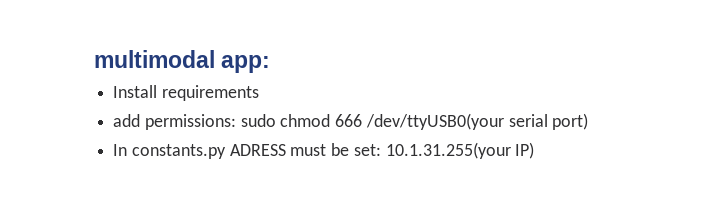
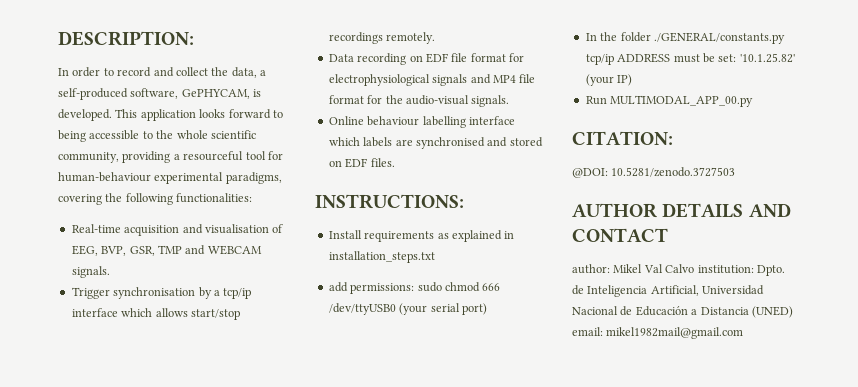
[94,50,271,73] [113,85,259,101] multimodal app: // Install requirements -> [58,31,194,46] [58,67,266,78] [58,88,262,100] [58,109,283,121] [58,130,256,142] [58,151,283,163] [58,172,282,184] [58,193,253,205] [71,224,284,236] [71,245,262,256] [71,266,110,278] [71,287,252,299] [71,308,240,320] [328,32,436,44] [328,53,524,65] [328,74,536,86] [328,95,510,107] [328,116,515,128] [328,137,543,149] [328,158,395,168] [315,194,464,209] [328,230,515,242] [328,251,435,263] DESCRIPTION: // In order to record and collect the data, a self-produced software, GePHYCAM, is developed. This application looks forward to being accessible to the whole scientific community, providing a resourceful tool for human-behaviour experimental paradigms, covering the following functionalities: // Real-time acquisition and visualisation of EEG, BVP, GSR, TMP and WEBCAM signals. // Trigger synchronisation by a tcp/ip interface which allows start/stop recordings remotely. // Data recording on EDF file format for electrophysiological signals and MP4 file format for the audio-visual signals. // Online behaviour labelling interface which labels are synchronised and stored on EDF files. // INSTRUCTIONS: // Install requirements as explained in installation_steps.txt
[365,113,504,130] /dev/ttyUSB0(your -> [328,303,428,315] /dev/ttyUSB0 (your
[131,144,286,159] constants.py ADRESS -> [600,32,785,44] [585,53,671,65] the folder ./GENERAL/constants.py tcp/ip ADDRESS
[385,142,511,159] 10.1.31.255(your -> [739,53,795,63] [585,74,614,86] '10.1.25.82' (your
(535, 150) none -> [585,95,754,107] [572,131,673,145] [572,167,736,178] [572,203,791,218] [572,228,668,242] [572,264,785,276] [572,285,765,297] [572,306,793,318] [572,327,744,339] // Run MULTIMODAL_APP_00.py // CITATION: // @DOI: 10.5281/zenodo.3727503 // AUTHOR DETAILS AND CONTACT // author: Mikel Val Calvo institution: Dpto. de Inteligencia Artificial, Universidad Nacional de Educación a Distancia (UNED) email: mikel1982mail@gmail.com

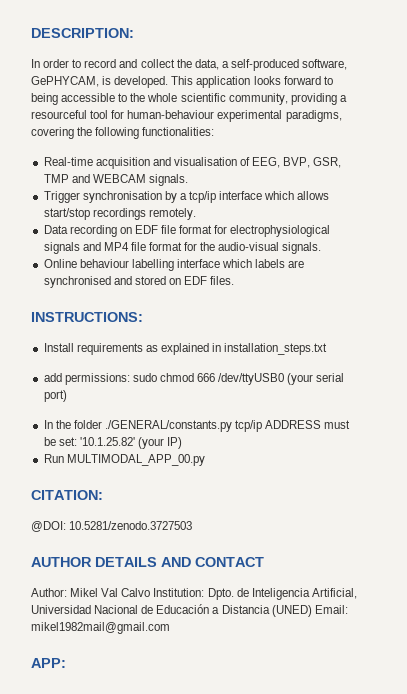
[572,264,610,274] author: -> [31,588,67,597] Author:
[697,265,754,274] institution: -> [153,588,205,597] Institution:
[572,327,603,336] email: -> [314,605,348,614] Email:
(744, 333) none -> [31,658,66,668] // APP:

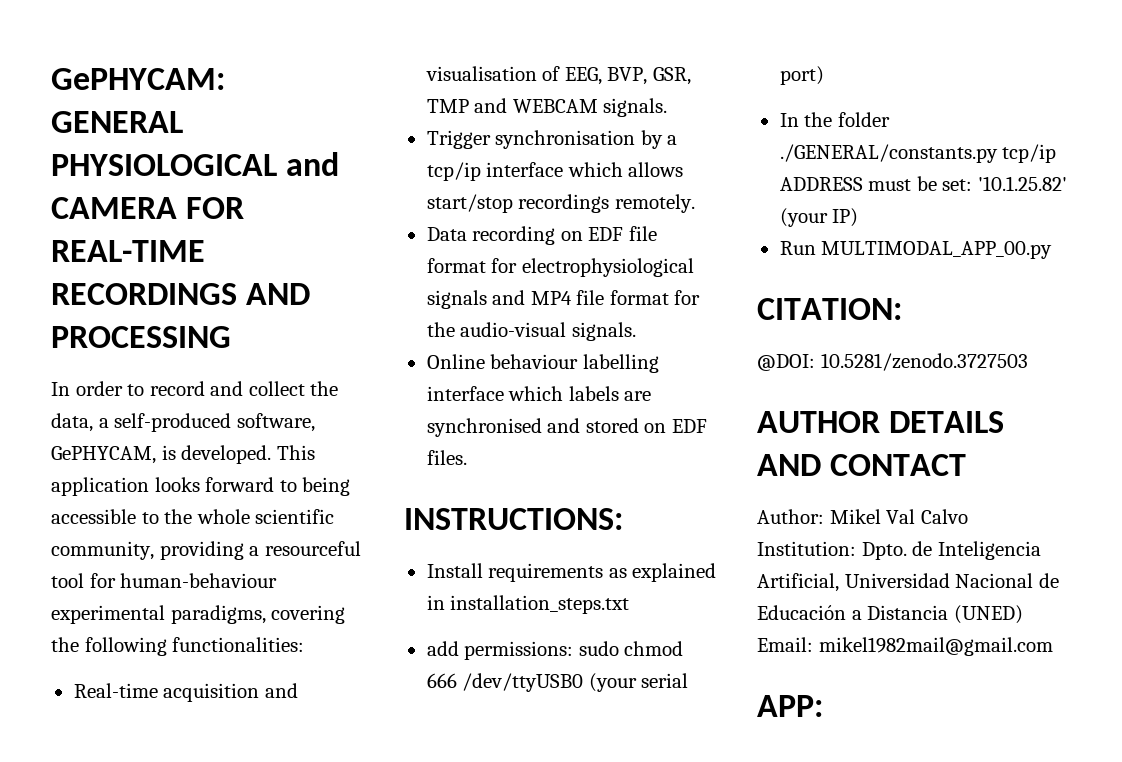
[31,28,134,38] DESCRIPTION: -> [51,68,225,90] [51,111,183,133] [51,152,340,176] [51,197,245,219] [51,240,205,262] [51,283,311,305] [51,326,231,348] GePHYCAM: GENERAL PHYSIOLOGICAL and CAMERA FOR REAL-TIME RECORDINGS AND PROCESSING

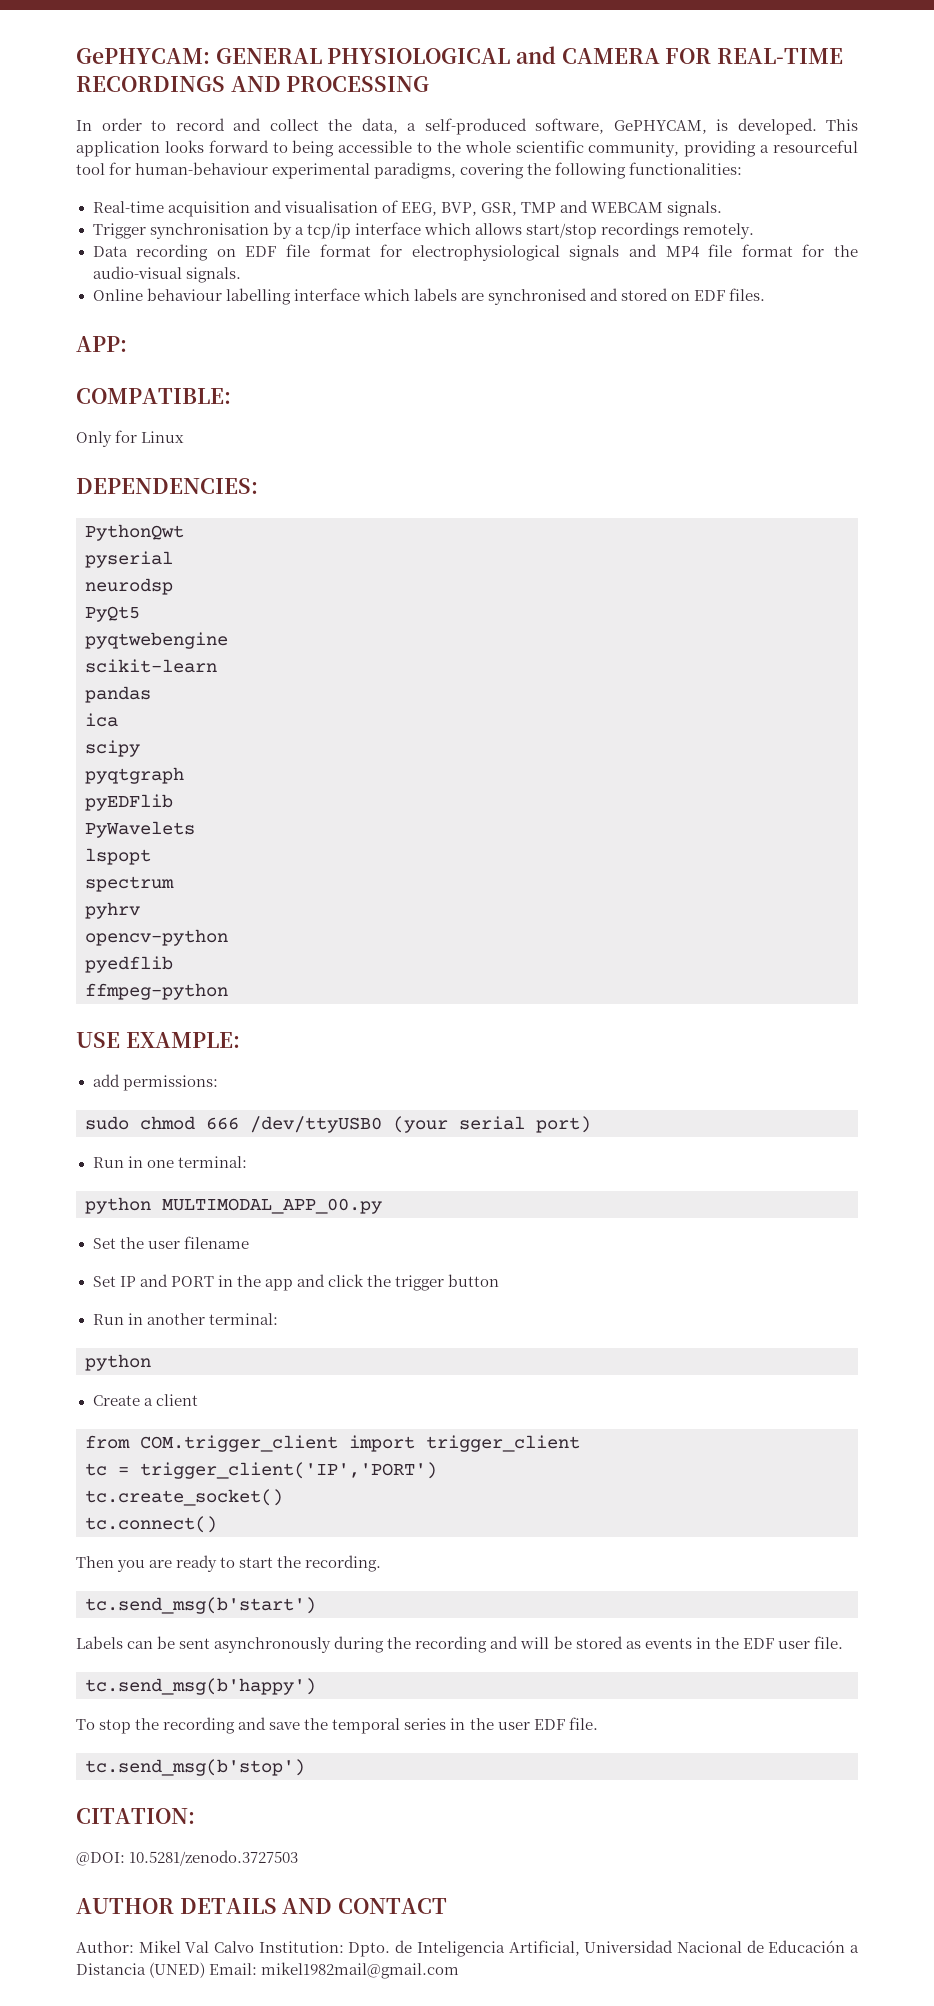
[404,508,623,530] [426,563,717,582] [426,595,630,614] INSTRUCTIONS: // Install requirements as explained in installation_steps.txt -> [76,336,127,352] [76,388,231,404] [76,430,185,447] [76,478,258,494] [85,524,184,541] [85,551,173,568] [85,578,173,595] [85,606,140,622] [85,632,228,649] [85,659,217,673] [85,686,151,703] [85,713,118,727] [85,740,140,757] [85,767,184,784] [85,794,173,811] [85,821,195,838] [85,848,151,865] [85,876,174,892] [85,902,140,919] [85,929,228,946] [85,956,173,973] [85,983,228,1000] [76,1032,240,1048] APP: // COMPATIBLE: // Only for Linux // DEPENDENCIES: // PythonQwt // pyserial // neurodsp // PyQt5 // pyqtwebengine // scikit-learn // pandas // ica // scipy // pyqtgraph // pyEDFlib // PyWavelets // lspopt // spectrum // pyhrv // opencv-python // pyedflib // ffmpeg-python // USE EXAMPLE:
(574, 650) none -> (218, 1083) //
[779,112,890,127] [779,144,1057,163] [779,176,1067,191] [779,208,859,227] [779,241,1053,259] In the folder ./GENERAL/constants.py tcp/ip ADDRESS must be set: '10.1.25.82' (your IP) // Run MULTIMODAL_APP_00.py -> [92,1156,247,1168] [85,1197,382,1214] [92,1236,249,1249] [92,1274,500,1291] [92,1313,278,1325] [85,1354,151,1371] [92,1394,198,1406] [85,1435,580,1452] [85,1462,437,1479] [85,1489,283,1506] [85,1516,217,1533] [76,1555,382,1572] [85,1597,316,1614] [76,1636,843,1653] [85,1678,316,1695] [76,1717,598,1734] [85,1759,305,1776] Run in one terminal: // python MULTIMODAL_APP_00.py // Set the user filename // Set IP and PORT in the app and click the trigger button // Run in another terminal: // python // Create a client // from COM.trigger_client import trigger_client // tc = trigger_client('IP','PORT') // tc.create_socket() // tc.connect() // Then you are ready to start the recording. // tc.send_msg(b'start') // Labels can be sent asynchronously during the recording and will be stored as events in the EDF user file. // tc.send_msg(b'happy') // To stop the recording and save the temporal series in the user EDF file. // tc.send_msg(b'stop')
[757,695,823,717] // APP: -> (460, 1970) none

